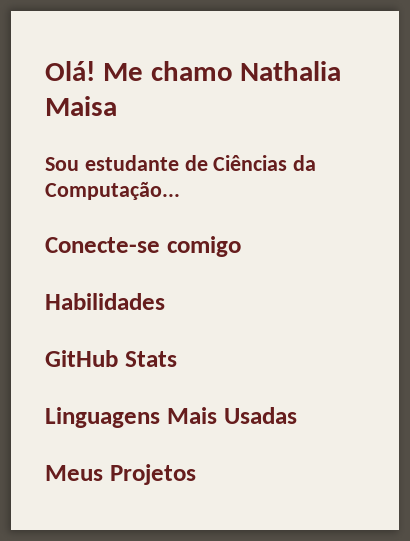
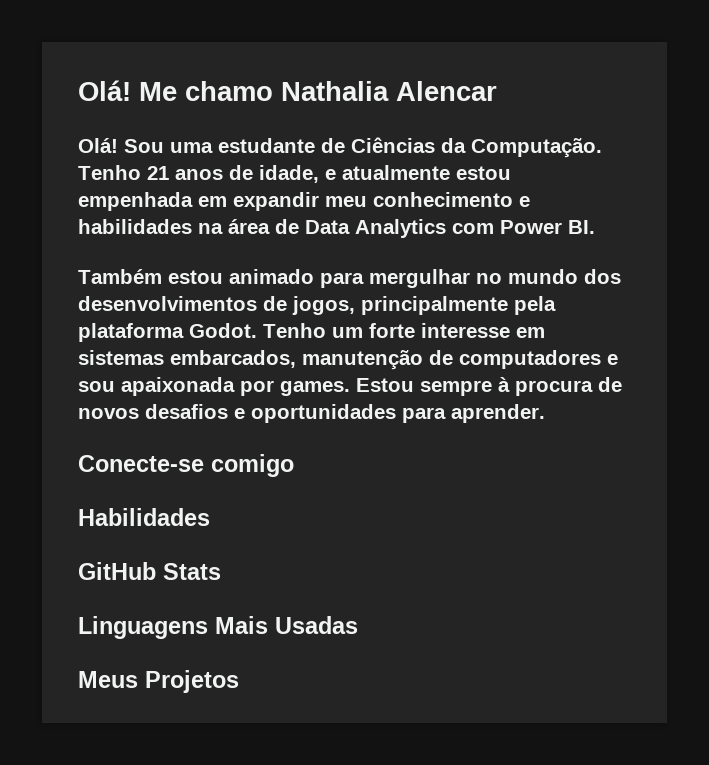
[45,96,117,116] [45,155,317,171] [45,181,180,200] Maisa // Sou estudante de Ciências da Computação... -> [396,81,497,101] [78,137,602,158] [78,165,511,183] [78,192,530,211] [78,219,595,238] [78,269,621,288] [78,296,556,315] [78,323,545,342] [78,350,618,370] [78,377,622,396] [78,404,545,423] Alencar // Olá! Sou uma estudante de Ciências da Computação. Tenho 21 anos de idade, e atualmente estou empenhada em expandir meu conhecimento e habilidades na área de Data Analytics com Power BI. // Também estou animado para mergulhar no mundo dos desenvolvimentos de jogos, principalmente pela plataforma Godot. Tenho um forte interesse em sistemas embarcados, manutenção de computadores e sou apaixonada por games. Estou sempre à procura de novos desafios e oportunidades para aprender.

